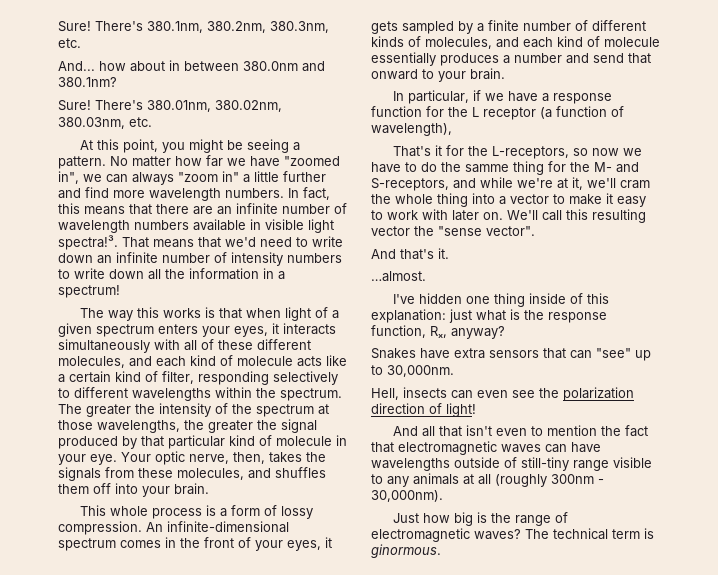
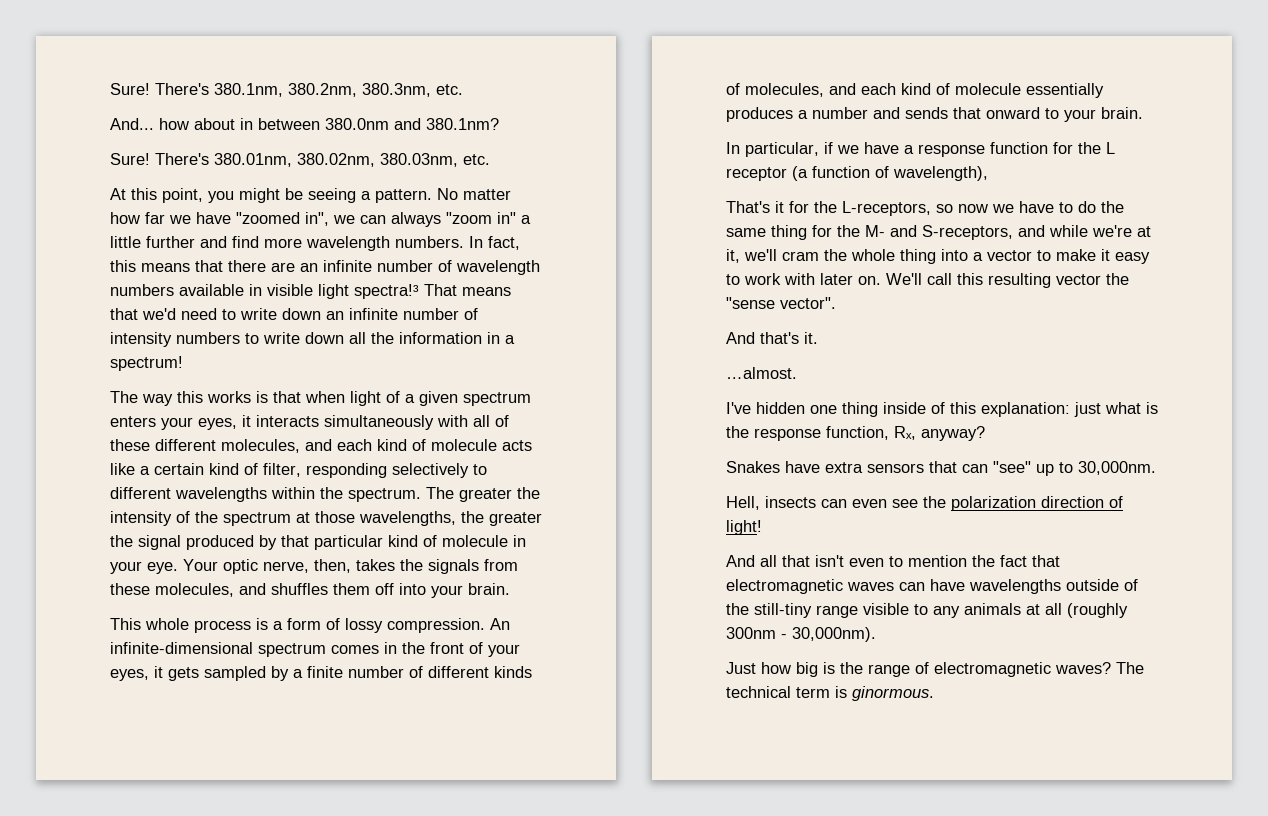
[58,235,118,250] spectra!³. -> [354,284,419,299] spectra!³
[593,53,624,63] send -> [905,107,948,119] sends
[465,164,509,173] samme -> [726,228,766,237] same
(517, 462) none -> [726,603,749,615] the

